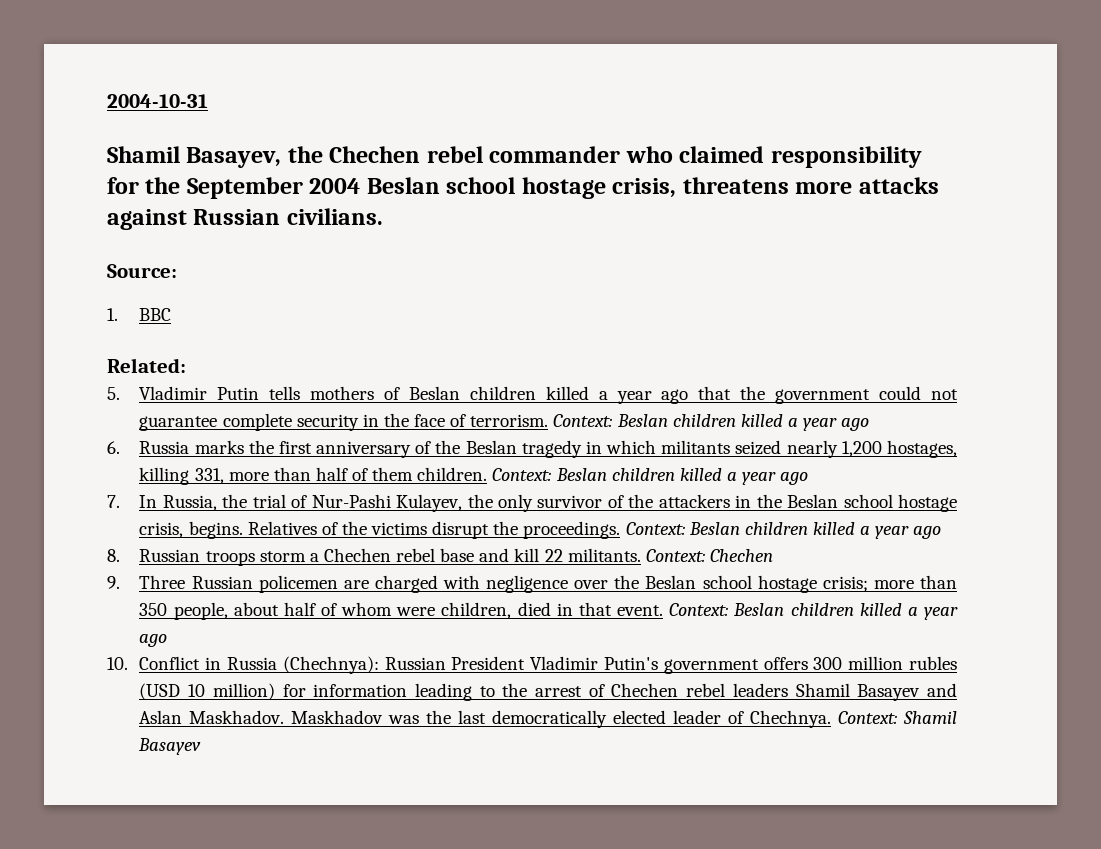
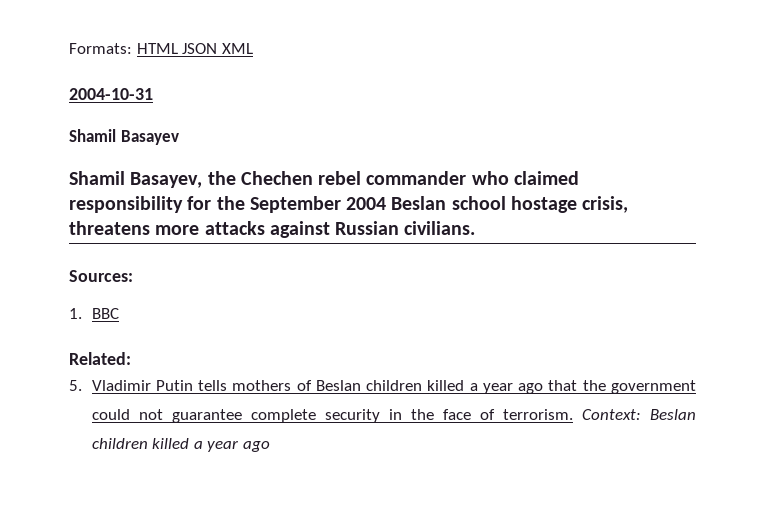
(107, 101) none -> [69,43,253,54] Formats: HTML JSON XML //
(208, 101) none -> [69,129,179,145] // Shamil Basayev
[107,264,177,278] Source: -> [69,270,133,282] Sources:
[107,440,958,458] [139,467,809,485] [107,494,958,512] [139,521,942,539] [107,548,773,566] [107,575,958,593] [139,602,958,620] [139,634,168,647] [107,656,958,674] [139,683,957,701] [139,710,957,728] [138,738,202,755] // 6. Russia marks the first anniversary of the Beslan tragedy in which militants seized nearly 1,200 hostages, killing 331, more than half of them children. Context: Beslan children killed a year ago // 7. In Russia, the trial of Nur-Pashi Kulayev, the only survivor of the attackers in the Beslan school hostage crisis, begins. Relatives of the victims disrupt the proceedings. Context: Beslan children killed a year ago // 8. Russian troops storm a Chechen rebel base and kill 22 militants. Context: Chechen // 9. Three Russian policemen are charged with negligence over the Beslan school hostage crisis; more than 350 people, about half of whom were children, died in that event. Context: Beslan children killed a year ago // 10. Conflict in Russia (Chechnya): Russian President Vladimir Putin's government offers 300 million rubles (USD 10 million) for information leading to the arrest of Chechen rebel leaders Shamil Basayev and Aslan Maskhadov. Maskhadov was the last democratically elected leader of Chechnya. Context: Shamil Basayev -> (270, 446) none

